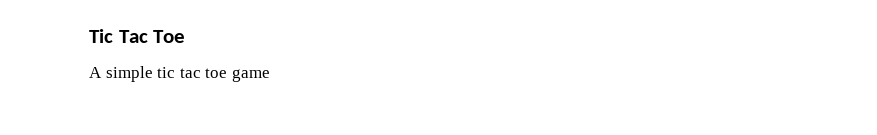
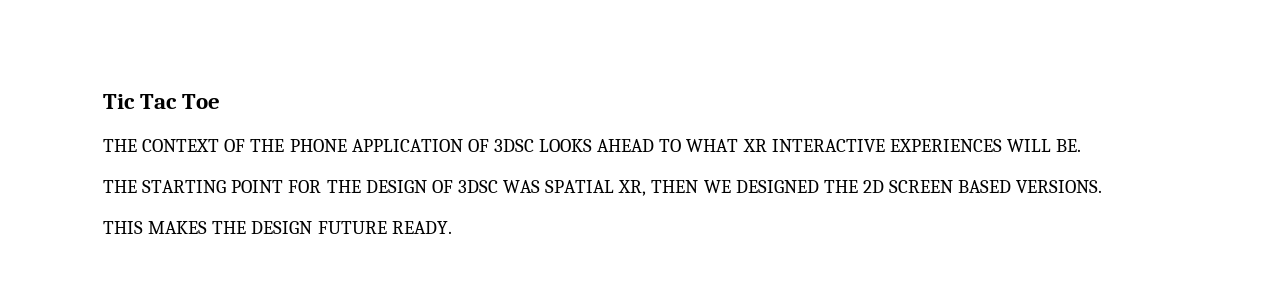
[89,66,270,82] A simple tic tac toe game -> [103,139,1082,152] [103,180,1103,196] [103,221,452,234] THE CONTEXT OF THE PHONE APPLICATION OF 3DSC LOOKS AHEAD TO WHAT XR INTERACTIVE EXPERIENCES WILL BE. // THE STARTING POINT FOR THE DESIGN OF 3DSC WAS SPATIAL XR, THEN WE DESIGNED THE 2D SCREEN BASED VERSIONS. // THIS MAKES THE DESIGN FUTURE READY.

